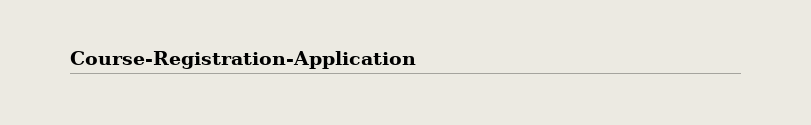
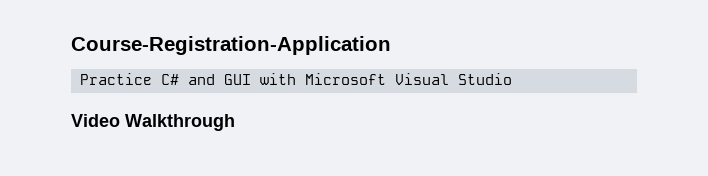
(416, 60) none -> [79,73,512,85] [71,114,235,131] // Practice C# and GUI with Microsoft Visual Studio // Video Walkthrough

